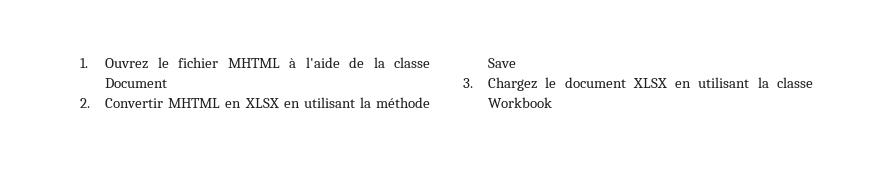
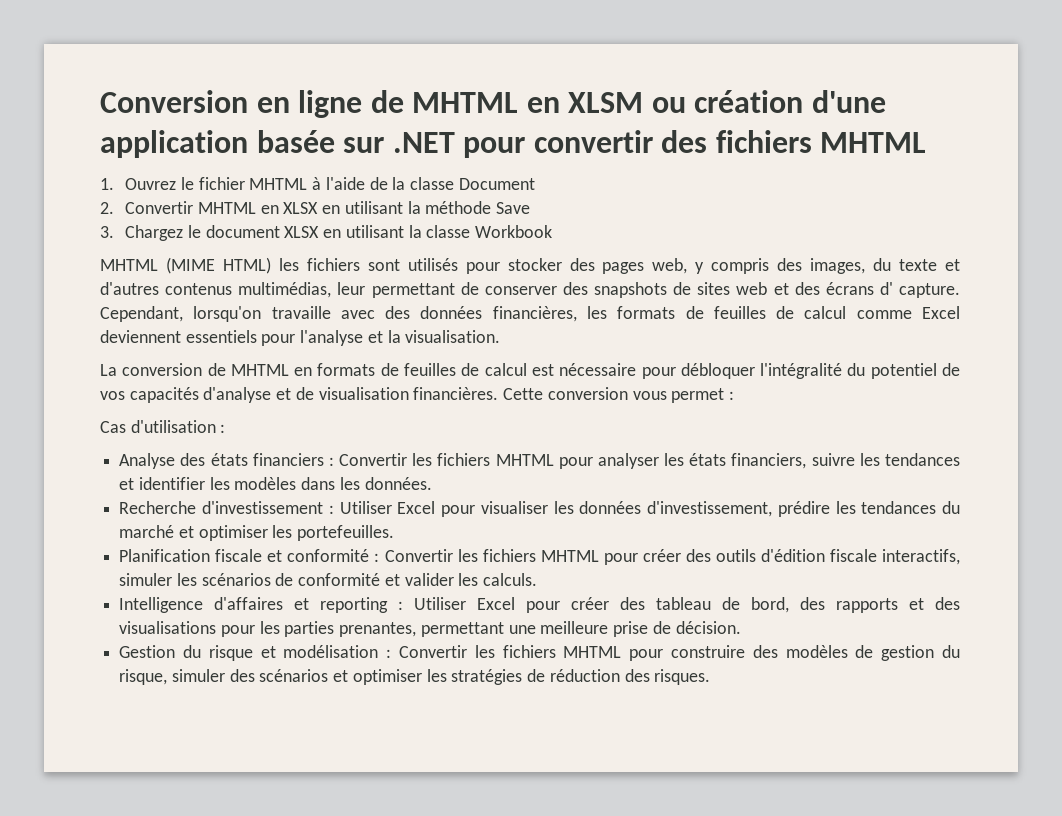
(80, 63) none -> [100,90,886,118] [100,130,927,158] Conversion en ligne de MHTML en XLSM ou création d'une application basée sur .NET pour convertir des fichiers MHTML //
(553, 102) none -> [100,257,961,274] [100,282,960,298] [100,306,961,322] [100,330,501,346] [100,363,960,379] [100,387,734,403] [100,420,226,433] [119,453,960,469] [119,477,432,490] [119,501,960,517] [119,525,395,541] [119,549,960,565] [119,573,538,586] [119,597,960,613] [119,621,741,637] [119,645,960,661] [119,669,711,685] // MHTML (MIME HTML) les fichiers sont utilisés pour stocker des pages web, y compris des images, du texte et d'autres contenus multimédias, leur permettant de conserver des snapshots de sites web et des écrans d' capture. Cependant, lorsqu'on travaille avec des données financières, les formats de feuilles de calcul comme Excel deviennent essentiels pour l'analyse et la visualisation. // La conversion de MHTML en formats de feuilles de calcul est nécessaire pour débloquer l'intégralité du potentiel de vos capacités d'analyse et de visualisation financières. Cette conversion vous permet : // Cas d'utilisation : // Analyse des états financiers : Convertir les fichiers MHTML pour analyser les états financiers, suivre les tendances et identifier les modèles dans les données. // Recherche d'investissement : Utiliser Excel pour visualiser les données d'investissement, prédire les tendances du marché et optimiser les portefeuilles. // Planification fiscale et conformité : Convertir les fichiers MHTML pour créer des outils d'édition fiscale interactifs, simuler les scénarios de conformité et valider les calculs. // Intelligence d'affaires et reporting : Utiliser Excel pour créer des tableau de bord, des rapports et des visualisations pour les parties prenantes, permettant une meilleure prise de décision. // Gestion du risque et modélisation : Convertir les fichiers MHTML pour construire des modèles de gestion du risque, simuler des scénarios et optimiser les stratégies de réduction des risques.

